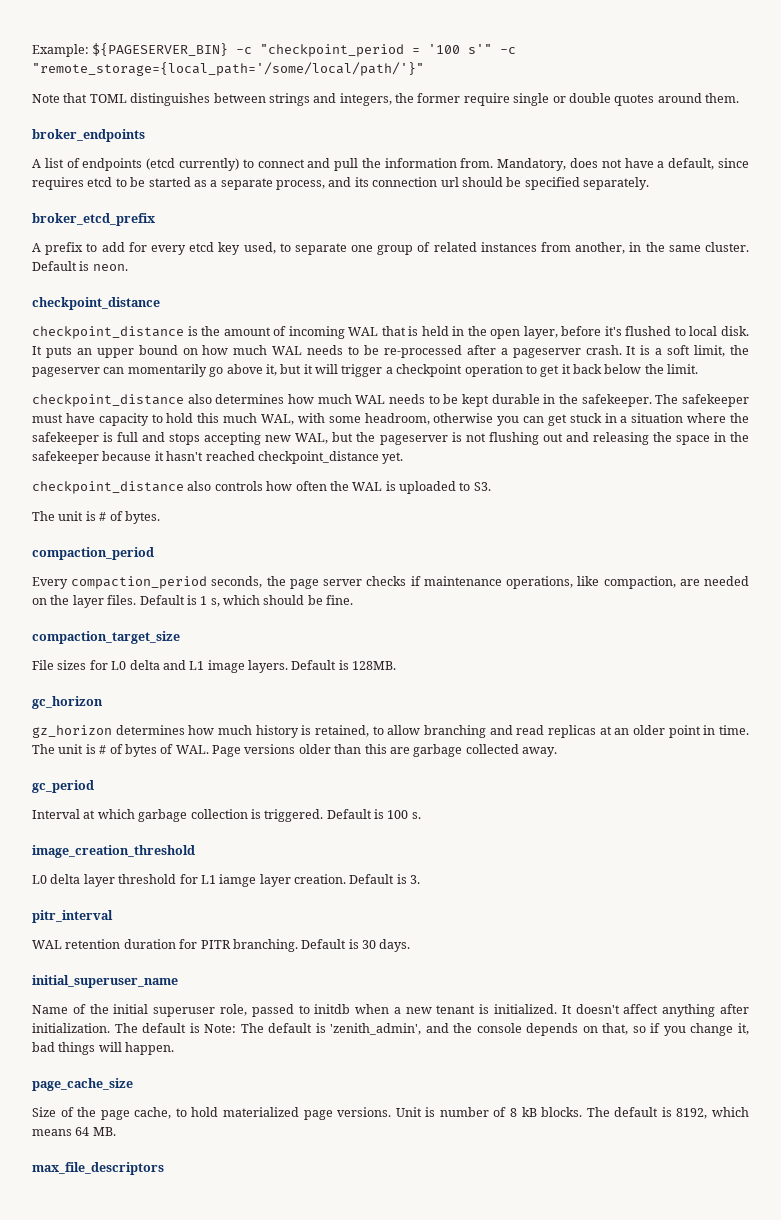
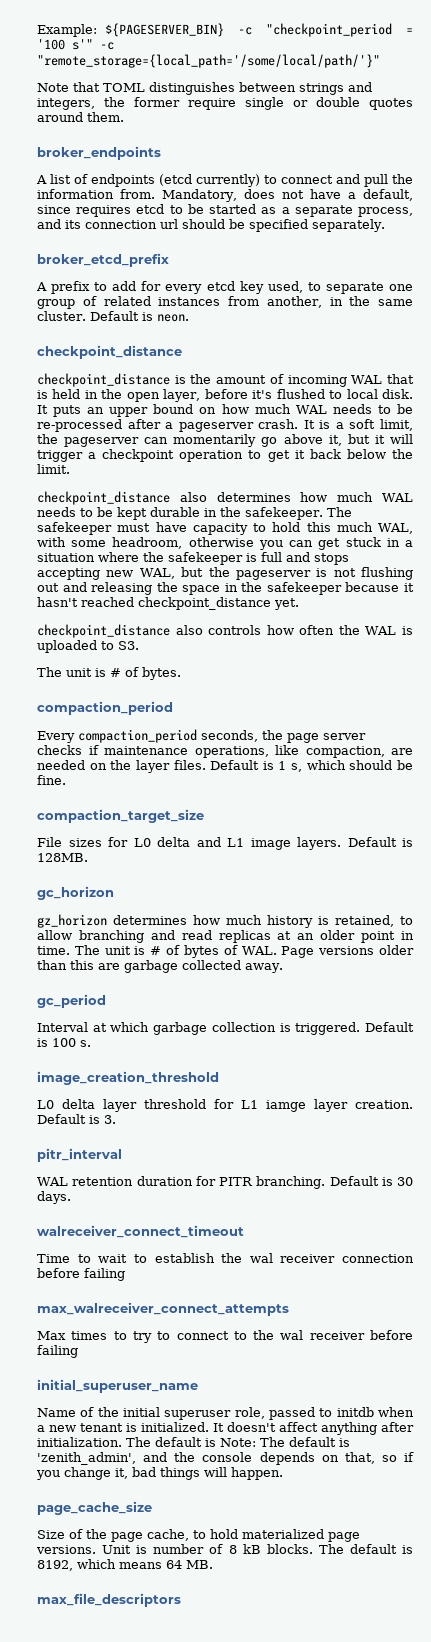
(411, 945) none -> [37,1225,244,1238] [37,1253,414,1263] [37,1268,125,1281] [37,1302,289,1316] [37,1330,414,1343] [37,1345,78,1358] // walreceiver_connect_timeout // Time to wait to establish the wal receiver connection before failing // max_walreceiver_connect_attempts // Max times to try to connect to the wal receiver before failing

